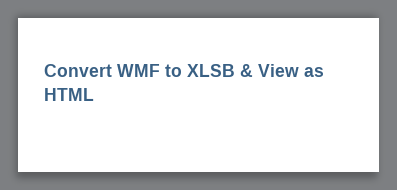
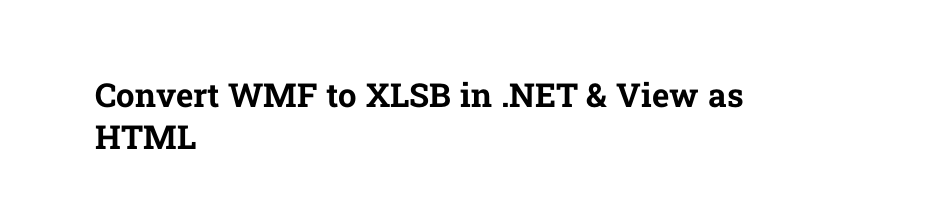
(235, 70) none -> [459,81,578,107] in .NET

